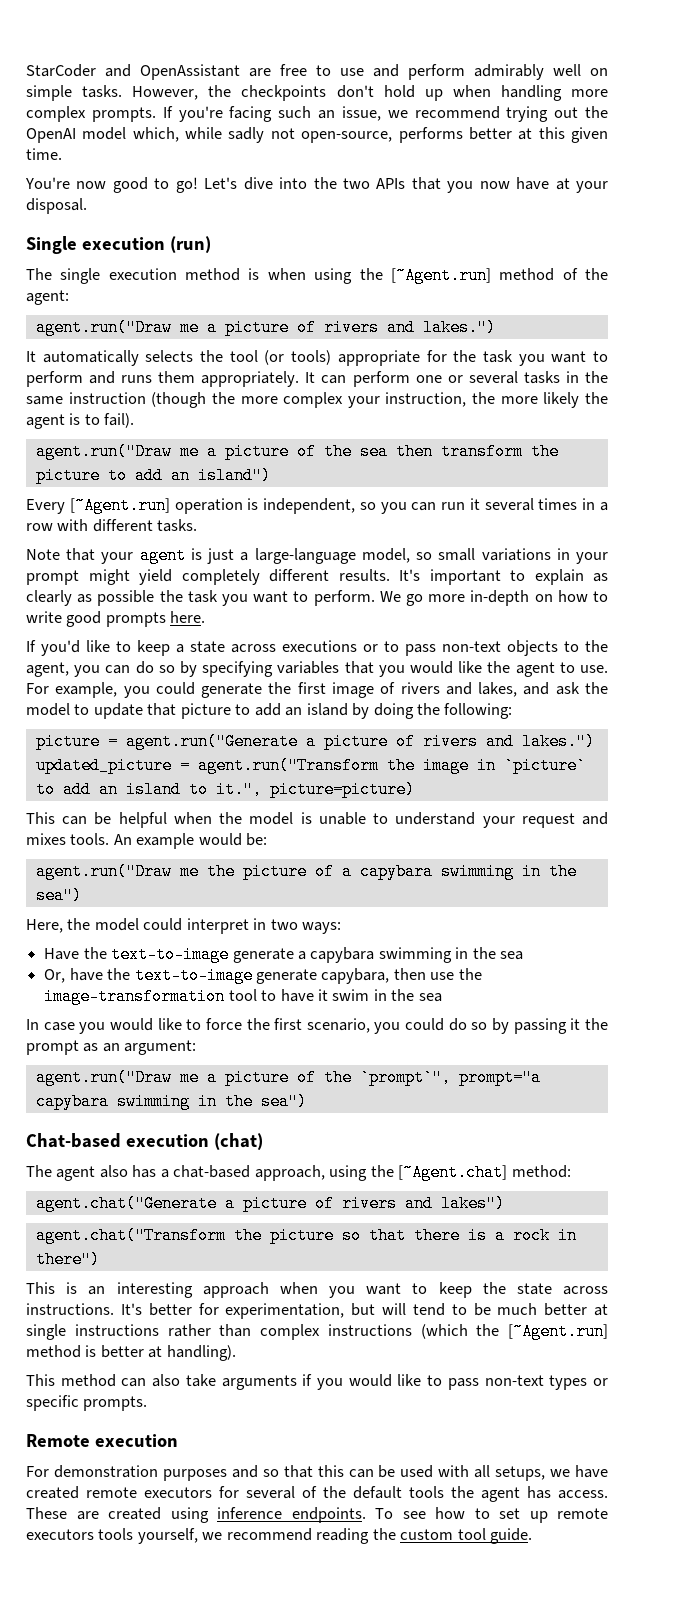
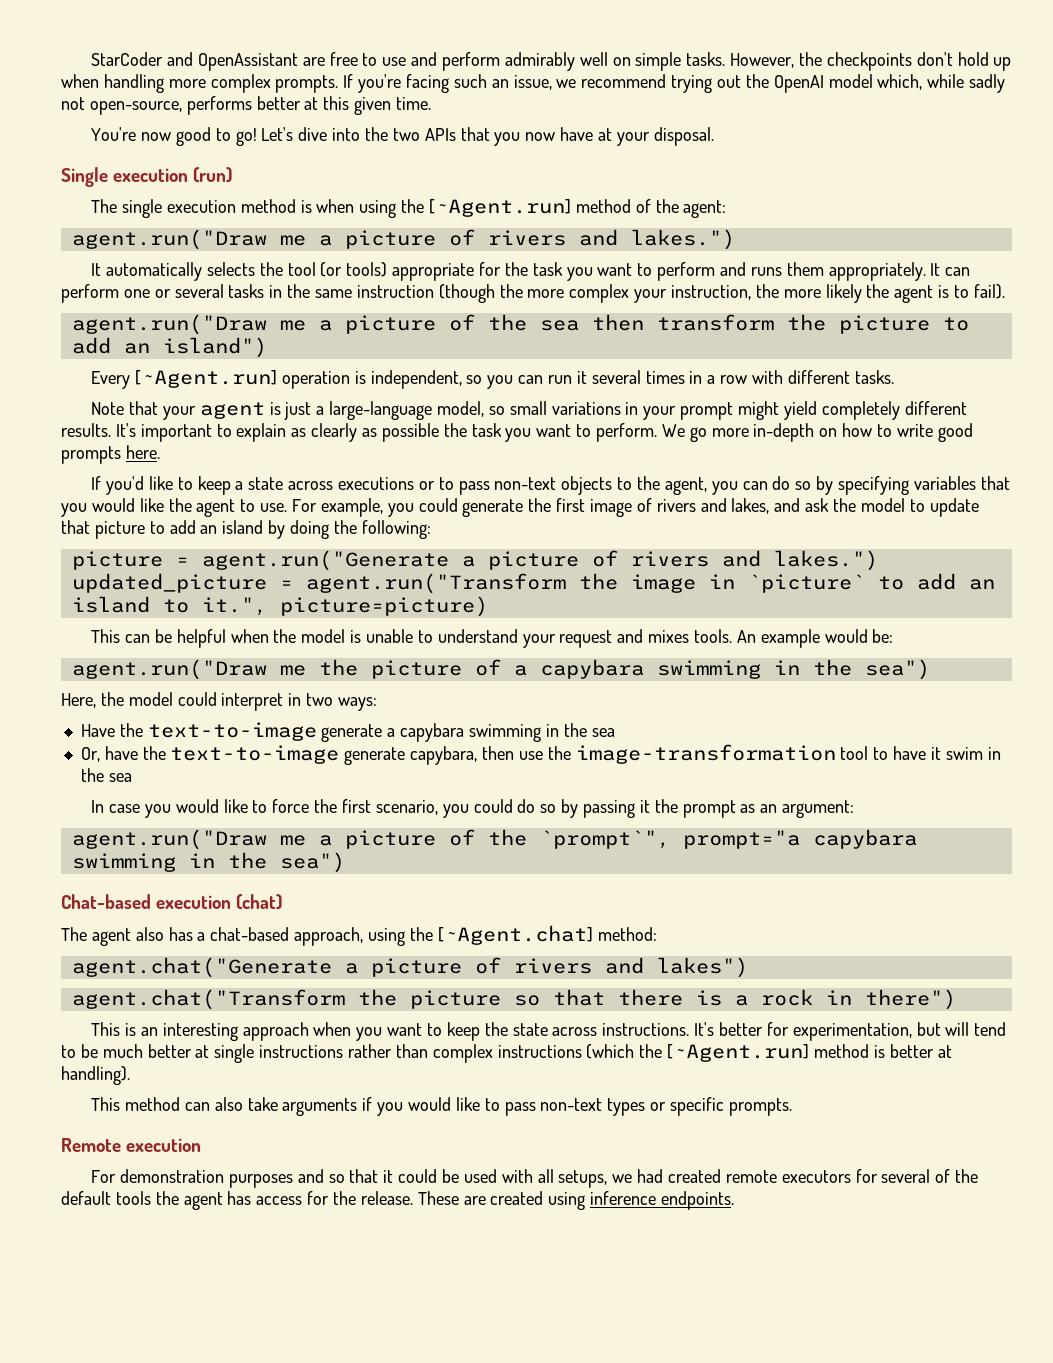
[317,1465,374,1478] this can -> [383,1169,438,1183] it could
[575,1465,609,1478] have -> [637,1169,664,1183] had
[558,1490,608,1499] access. -> [256,1191,413,1205] access for the release.
[375,1507,608,1523] [26,1528,533,1544] To see how to set up remote executors tools yourself, we recommend reading the custom tool guide. -> (735, 1200) none

